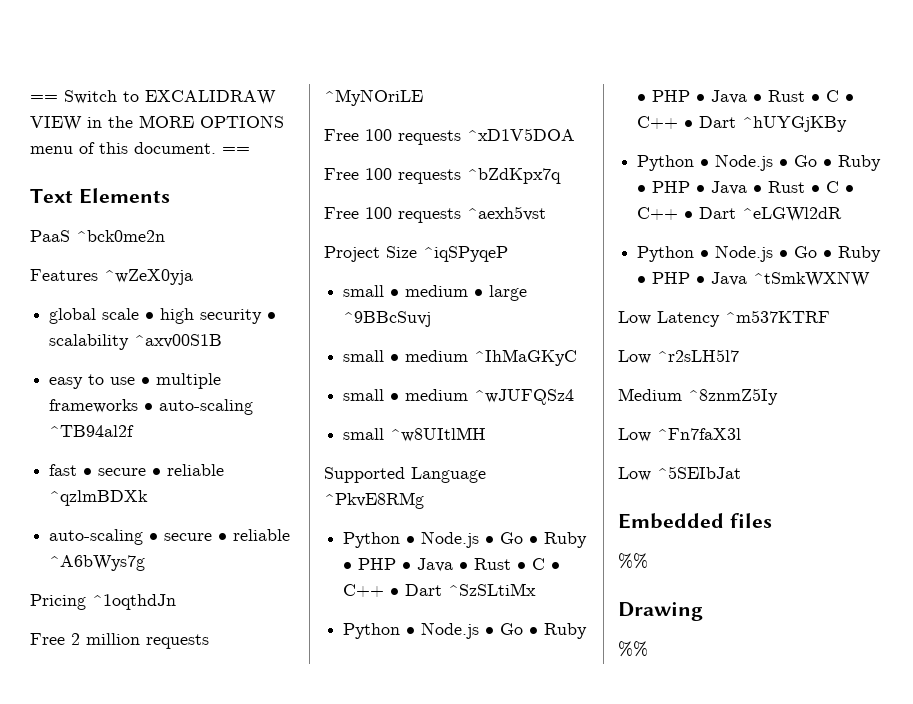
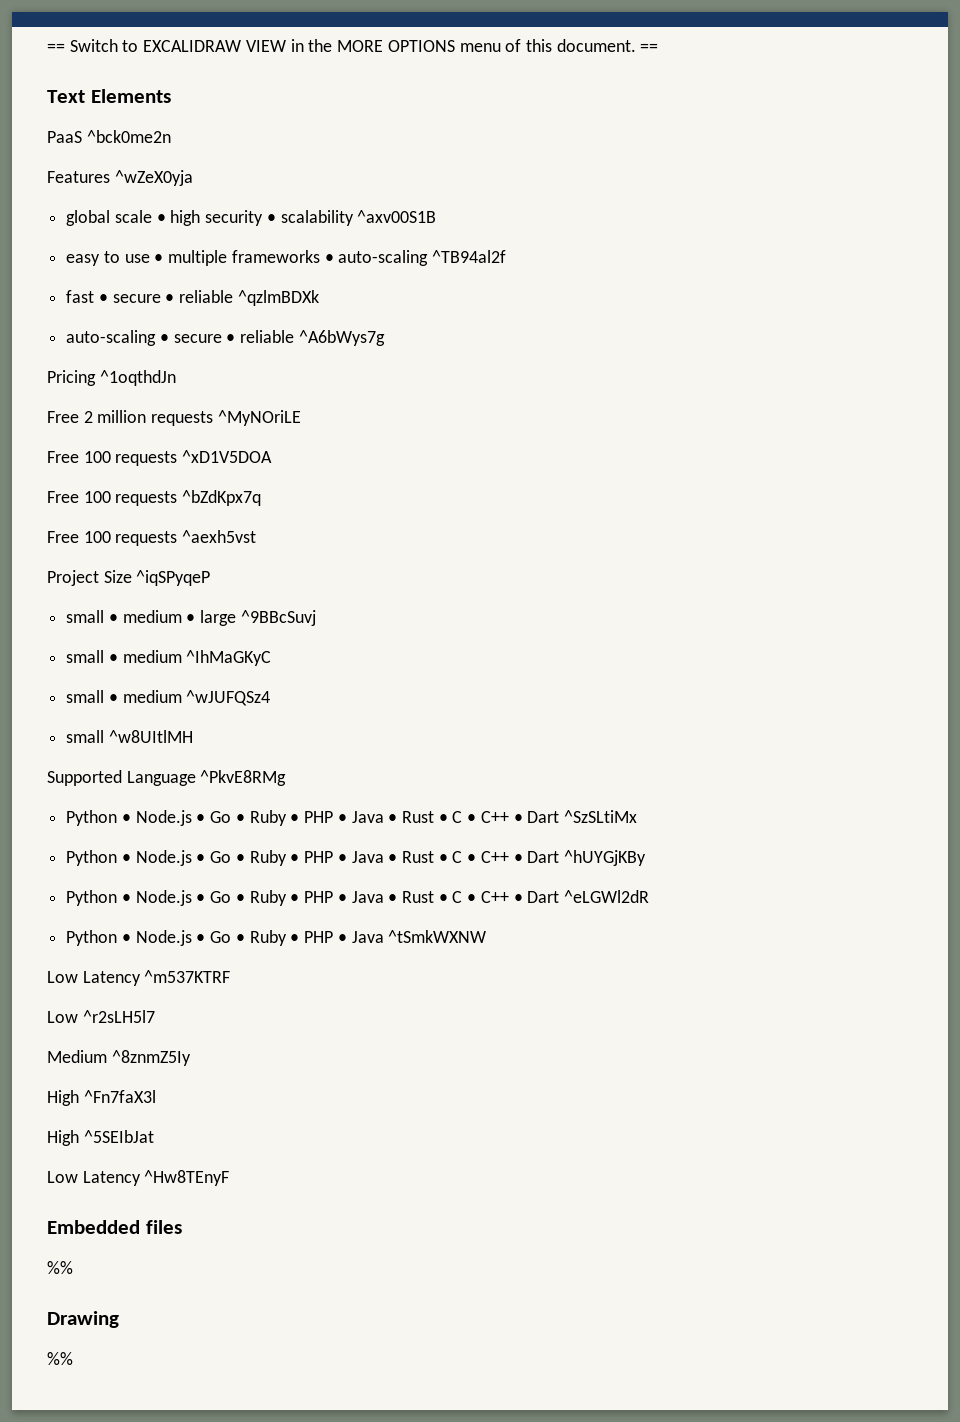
[618,428,651,442] Low -> [47,1090,79,1106] High
[618,466,741,481] // Low ^5SEIbJat -> [47,1130,154,1146] [47,1170,230,1186] // High ^5SEIbJat // Low Latency ^Hw8TEnyF

